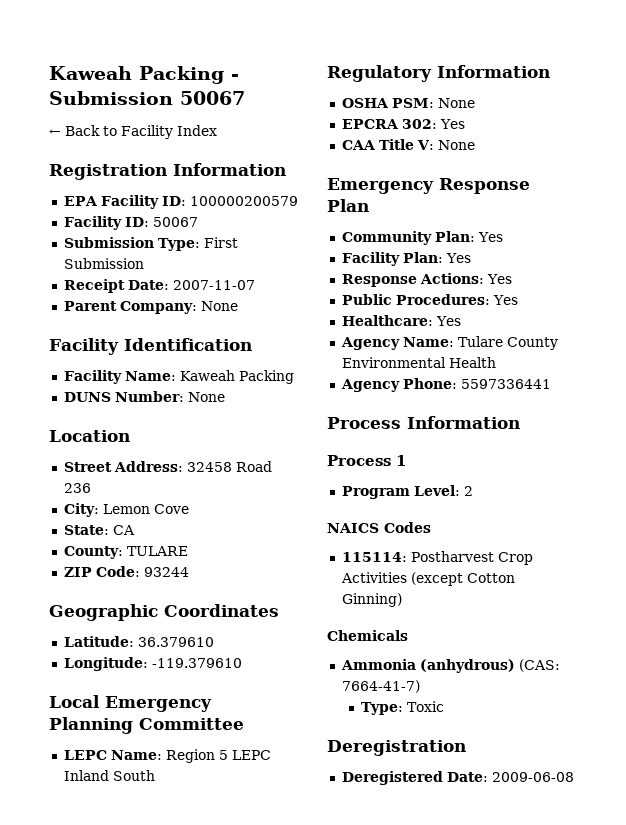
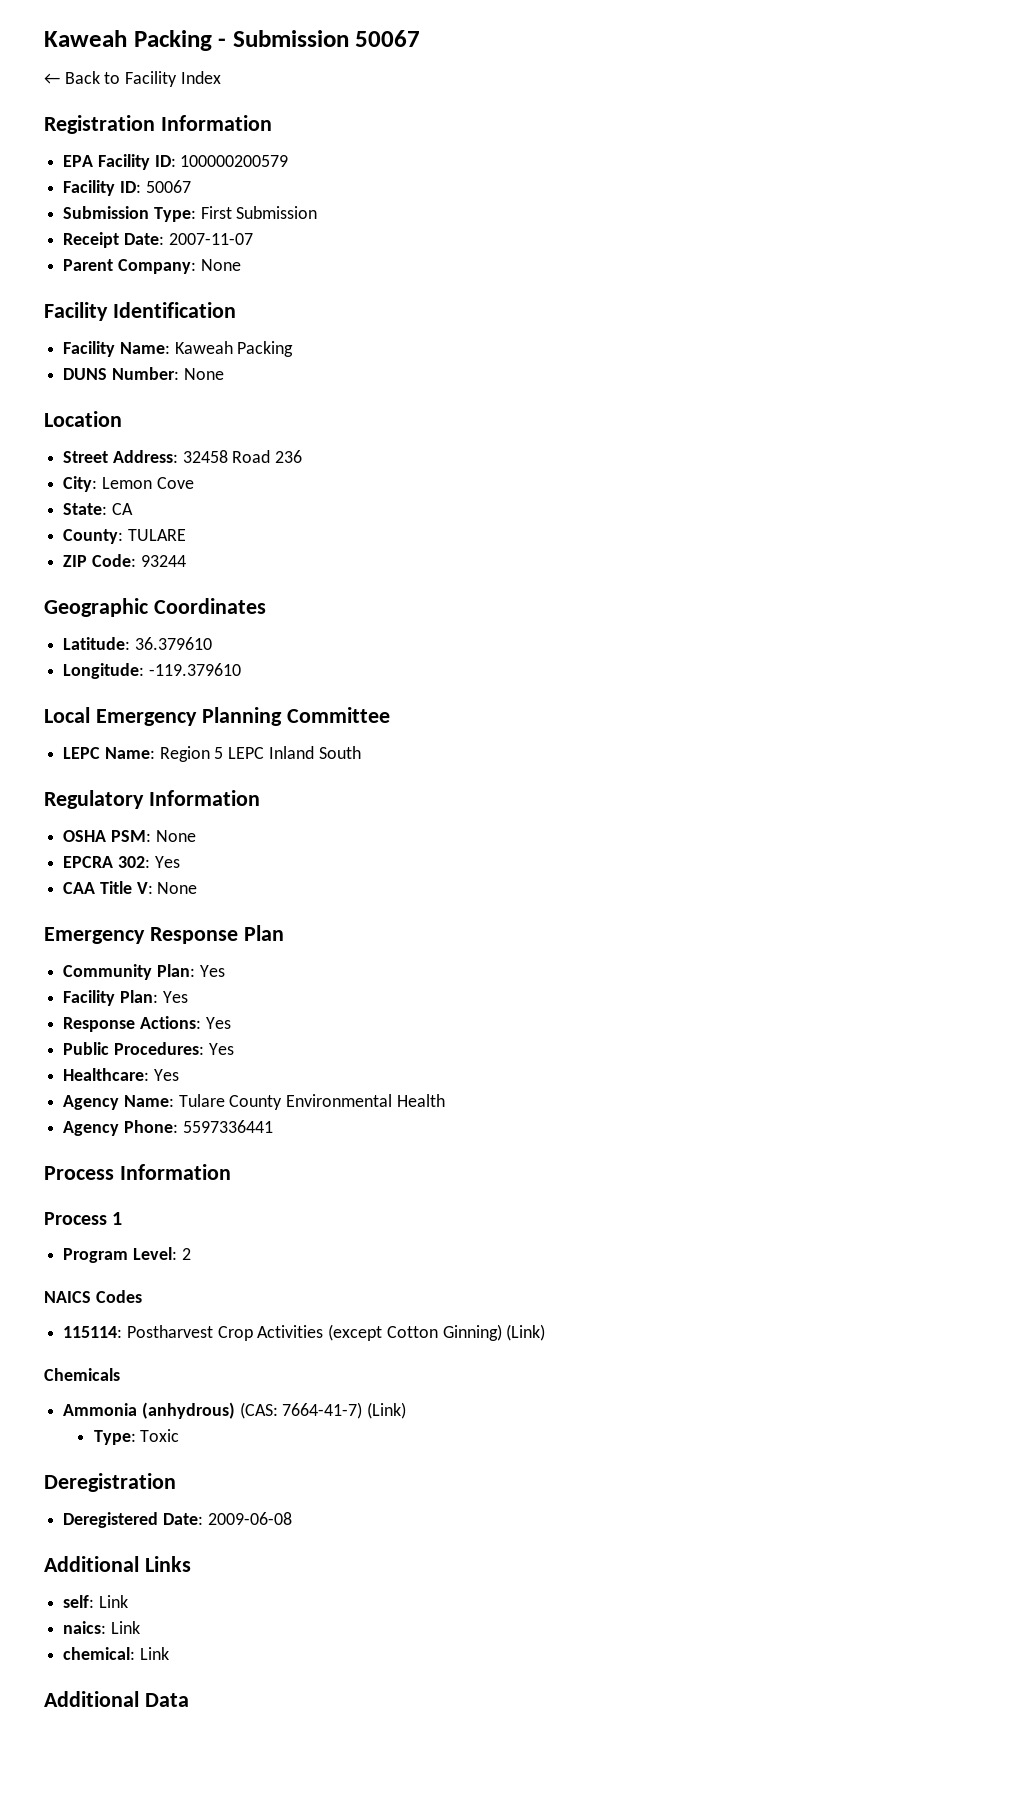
(402, 600) none -> [506,1324,546,1341] (Link)
(420, 686) none -> [367,1402,407,1419] (Link)
(574, 777) none -> [44,1556,191,1572] [63,1595,128,1608] [63,1621,140,1634] [63,1647,169,1660] [44,1691,189,1707] // Additional Links // self: Link // naics: Link // chemical: Link // Additional Data

